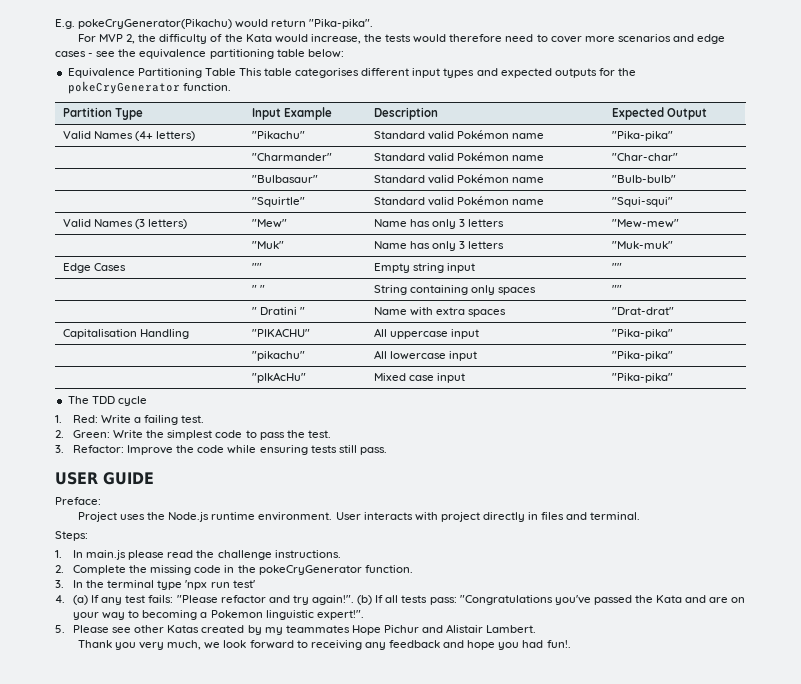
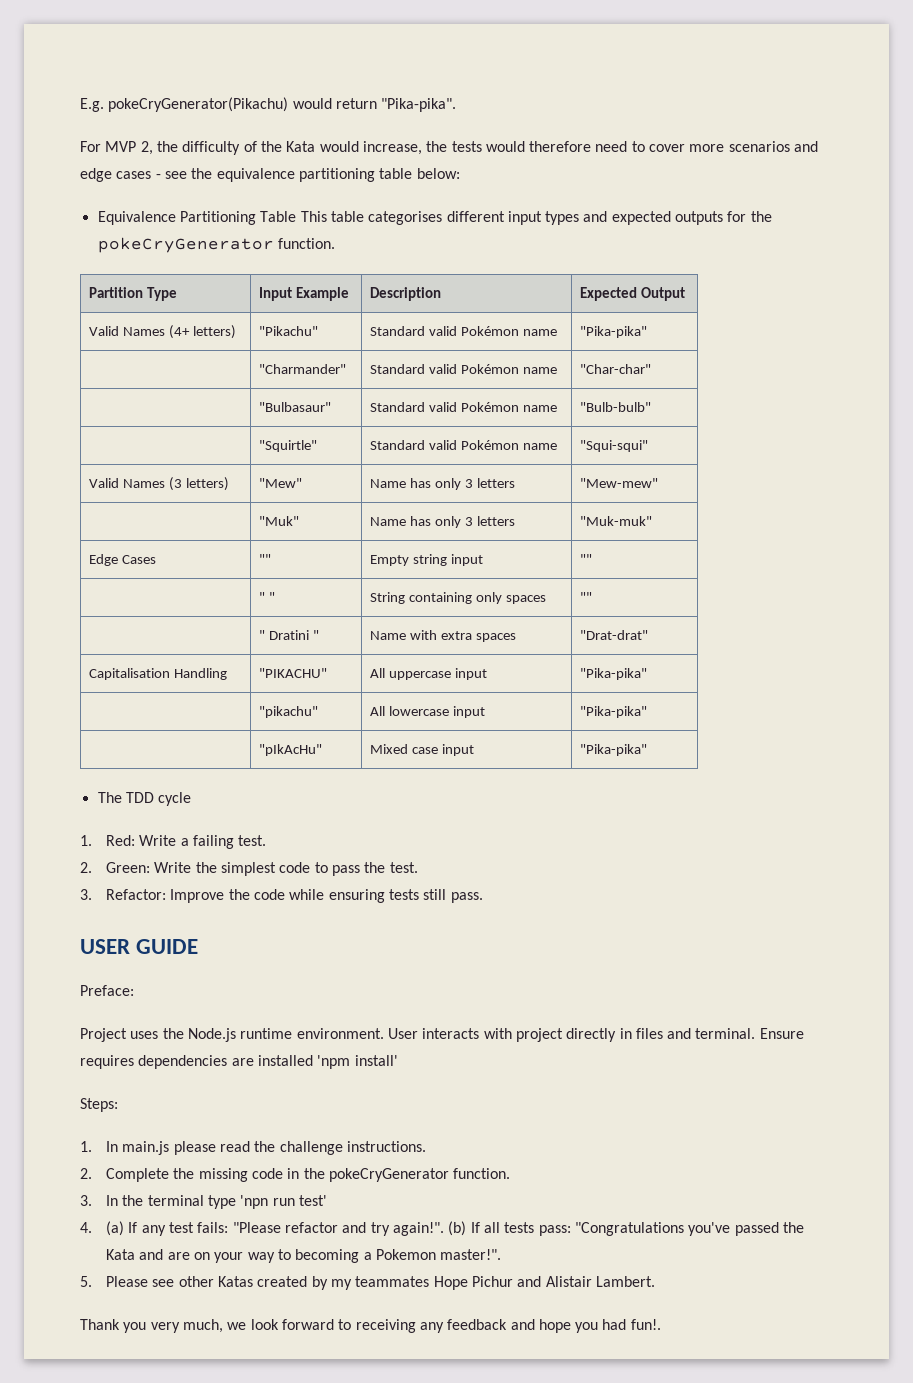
(641, 516) none -> [759,1028,804,1039] [80,1055,398,1069] Ensure requires dependencies are installed 'npm install'
[185,580,208,590] 'npx -> [240,1195,269,1209] 'npn
[265,610,364,620] linguistic expert!". -> [440,1249,502,1260] master!".

